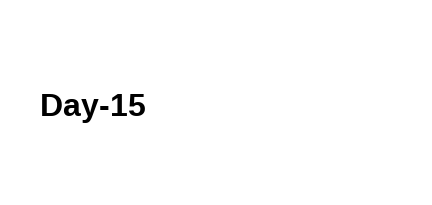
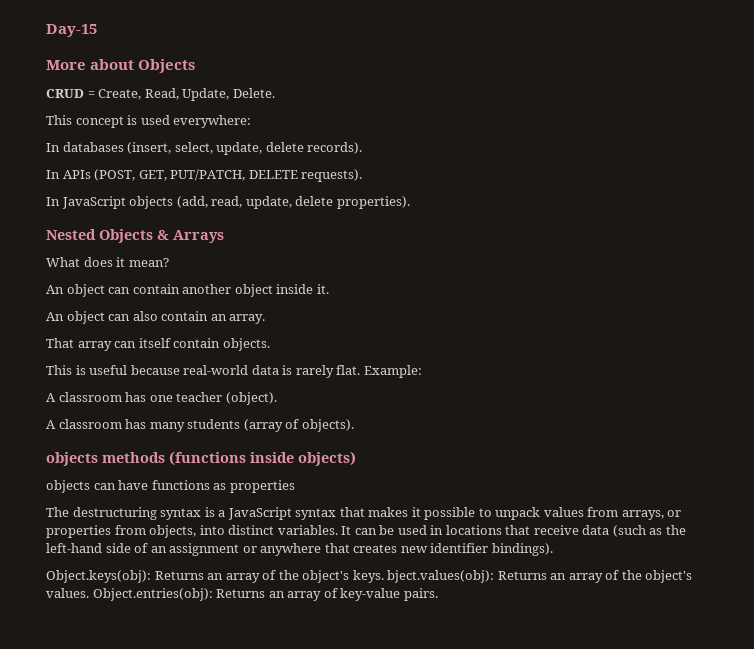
(146, 108) none -> [46,59,196,73] [46,88,275,101] [46,115,252,128] [46,142,363,155] [46,169,363,182] [46,196,410,209] [46,229,224,243] [46,257,169,267] [46,284,329,297] [46,311,266,324] [46,338,270,351] [46,365,422,378] [46,392,277,405] [46,419,354,432] [46,451,356,466] [46,480,295,493] [46,507,682,520] [46,525,686,538] [46,543,553,556] [46,570,693,583] [46,588,438,601] // More about Objects // CRUD = Create, Read, Update, Delete. // This concept is used everywhere: // In databases (insert, select, update, delete records). // In APIs (POST, GET, PUT/PATCH, DELETE requests). // In JavaScript objects (add, read, update, delete properties). // Nested Objects & Arrays // What does it mean? // An object can contain another object inside it. // An object can also contain an array. // That array can itself contain objects. // This is useful because real-world data is rarely flat. Example: // A classroom has one teacher (object). // A classroom has many students (array of objects). // objects methods (functions inside objects) // objects can have functions as properties // The destructuring syntax is a JavaScript syntax that makes it possible to unpack values from arrays, or properties from objects, into distinct variables. It can be used in locations that receive data (such as the left-hand side of an assignment or anywhere that creates new identifier bindings). // Object.keys(obj): Returns an array of the object's keys. bject.values(obj): Returns an array of the object's values. Object.entries(obj): Returns an array of key-value pairs.

